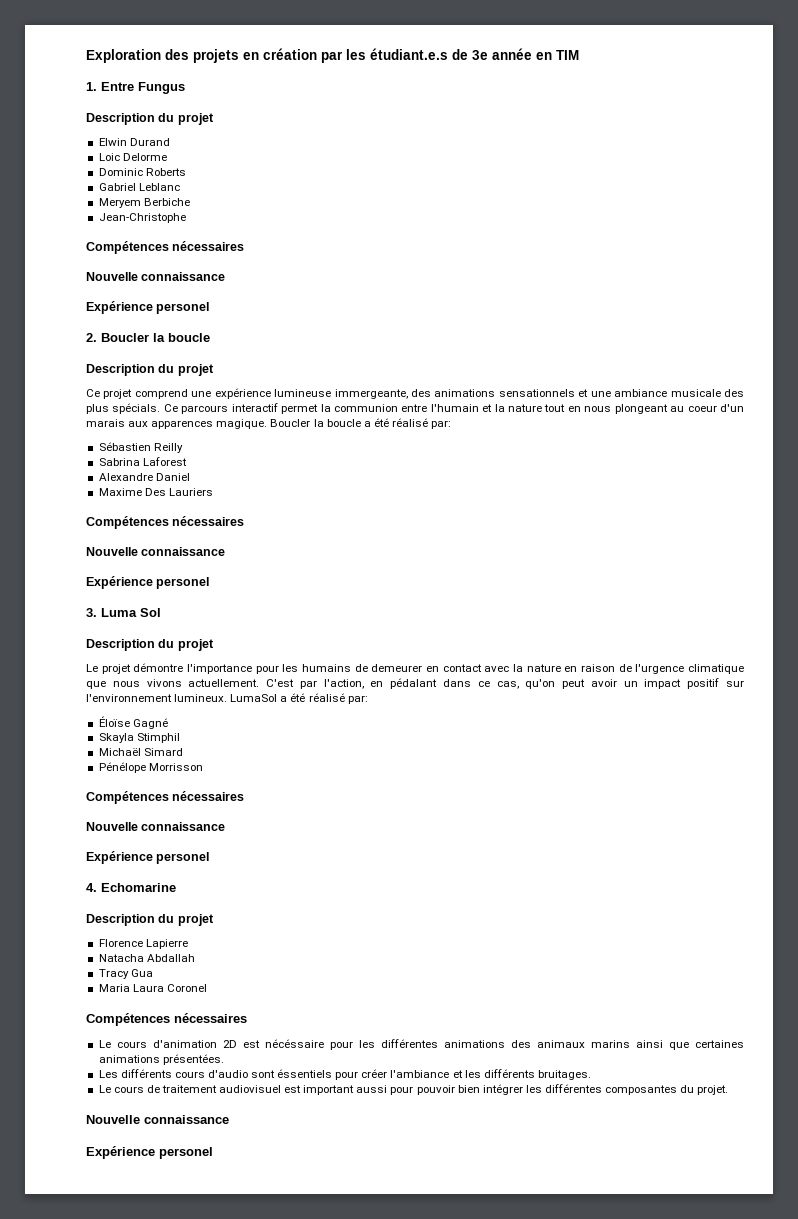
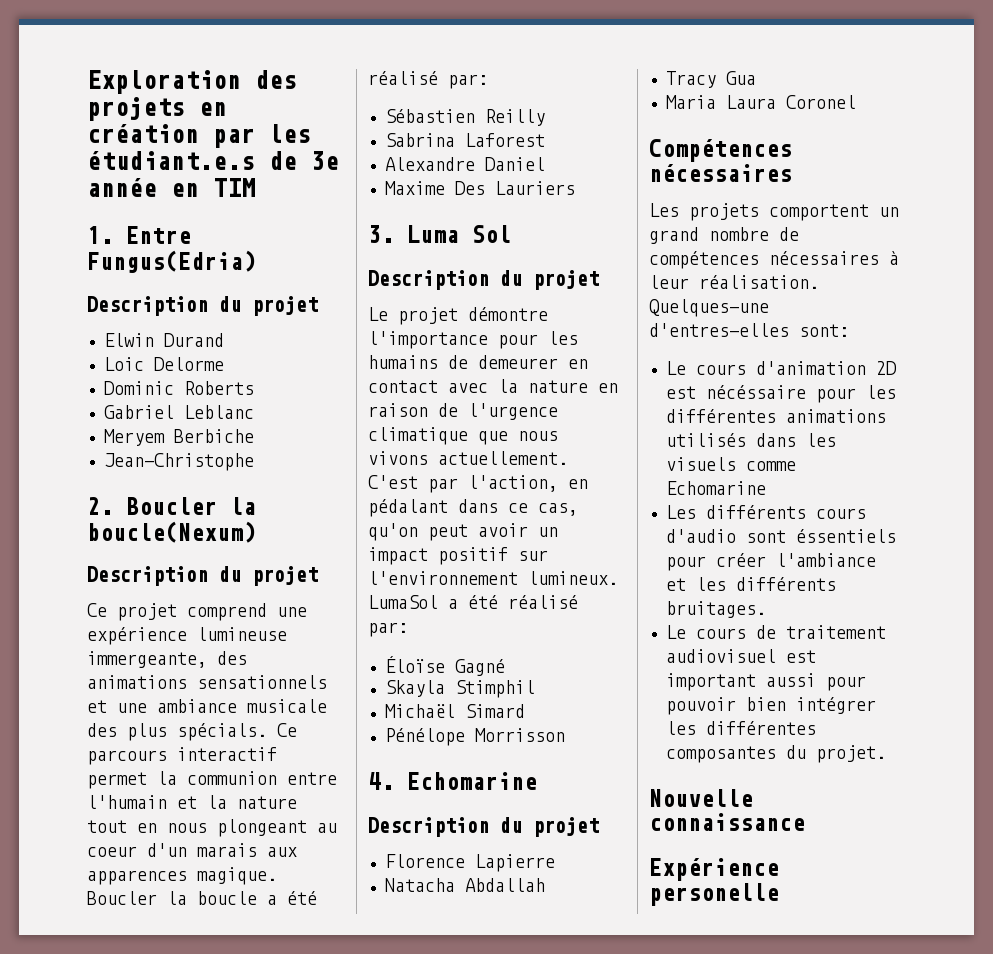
[138,82,185,94] Fungus -> [87,250,256,273] Fungus(Edria)
[86,241,245,254] [86,272,226,281] [86,301,210,314] // Compétences nécessaires // Nouvelle connaissance // Expérience personel -> (254, 462) none
[168,333,210,342] boucle -> [87,521,256,543] boucle(Nexum)
[86,516,245,529] [86,547,226,556] [86,576,210,589] // Compétences nécessaires // Nouvelle connaissance // Expérience personel -> (575, 188) none
[86,791,245,804] [86,822,226,831] [86,851,210,864] // Compétences nécessaires // Nouvelle connaissance // Expérience personel -> (565, 735) none
(247, 1018) none -> [649,203,899,221] [649,227,799,244] [649,251,899,269] [649,275,819,289] [649,299,769,317] [649,323,849,337] // Les projets comportent un grand nombre de compétences nécessaires à leur réalisation. Quelques-une d'entres-elles sont:
[510,1040,744,1050] [98,1054,224,1065] des animaux marins ainsi que certaines animations présentées. -> [665,433,836,447] [665,457,796,471] [665,481,766,495] utilisés dans les visuels comme Echomarine
[159,1147,213,1159] personel -> [649,883,779,906] personelle

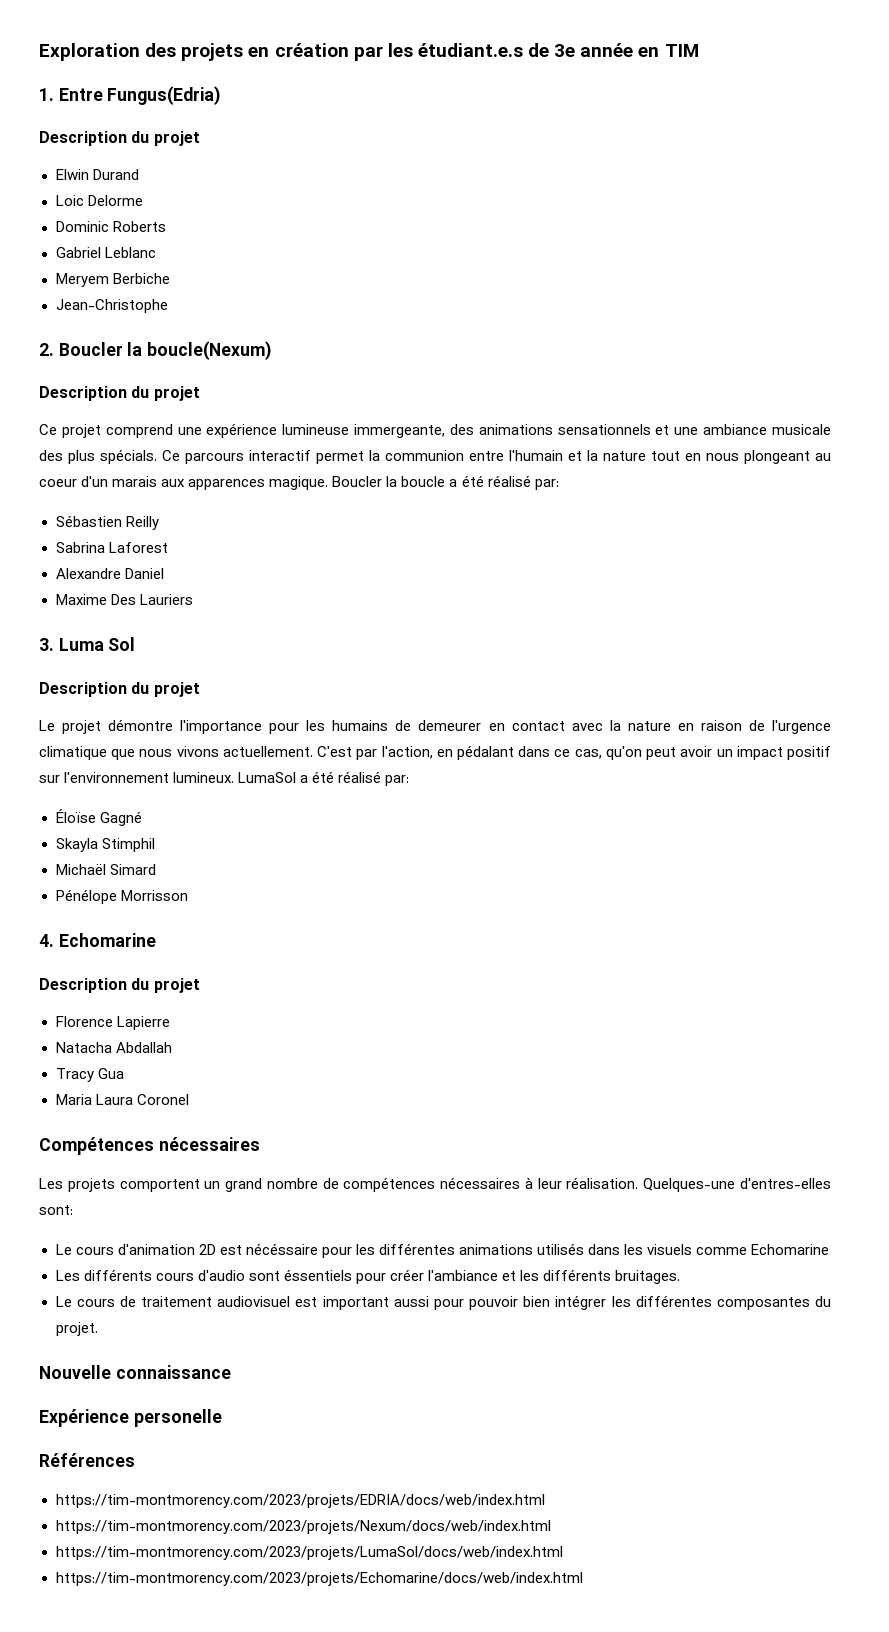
(779, 894) none -> [39,1453,135,1467] [55,1494,545,1508] [55,1520,551,1534] [55,1546,563,1560] [55,1572,583,1586] // Références // https://tim-montmorency.com/2023/projets/EDRIA/docs/web/index.html // https://tim-montmorency.com/2023/projets/Nexum/docs/web/index.html // https://tim-montmorency.com/2023/projets/LumaSol/docs/web/index.html // https://tim-montmorency.com/2023/projets/Echomarine/docs/web/index.html

